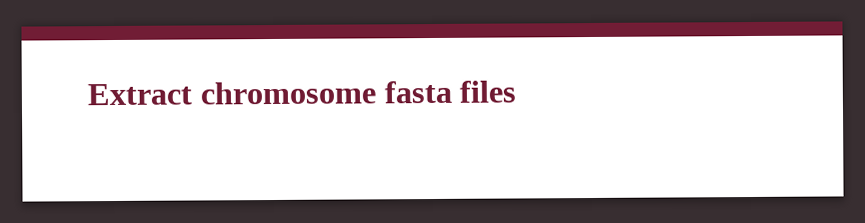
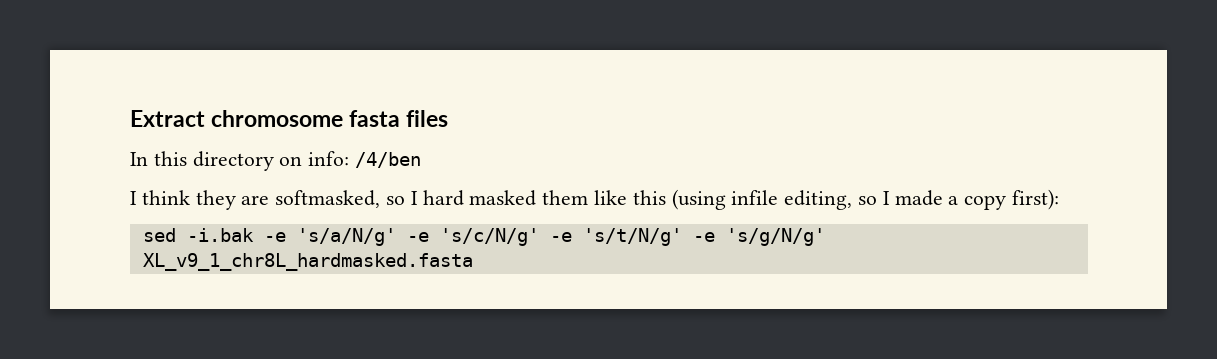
(517, 91) none -> [130,151,422,171] [130,189,1060,210] [142,228,825,246] [142,253,473,271] // In this directory on info: /4/ben // I think they are softmasked, so I hard masked them like this (using infile editing, so I made a copy first): // sed -i.bak -e 's/a/N/g' -e 's/c/N/g' -e 's/t/N/g' -e 's/g/N/g' XL_v9_1_chr8L_hardmasked.fasta

